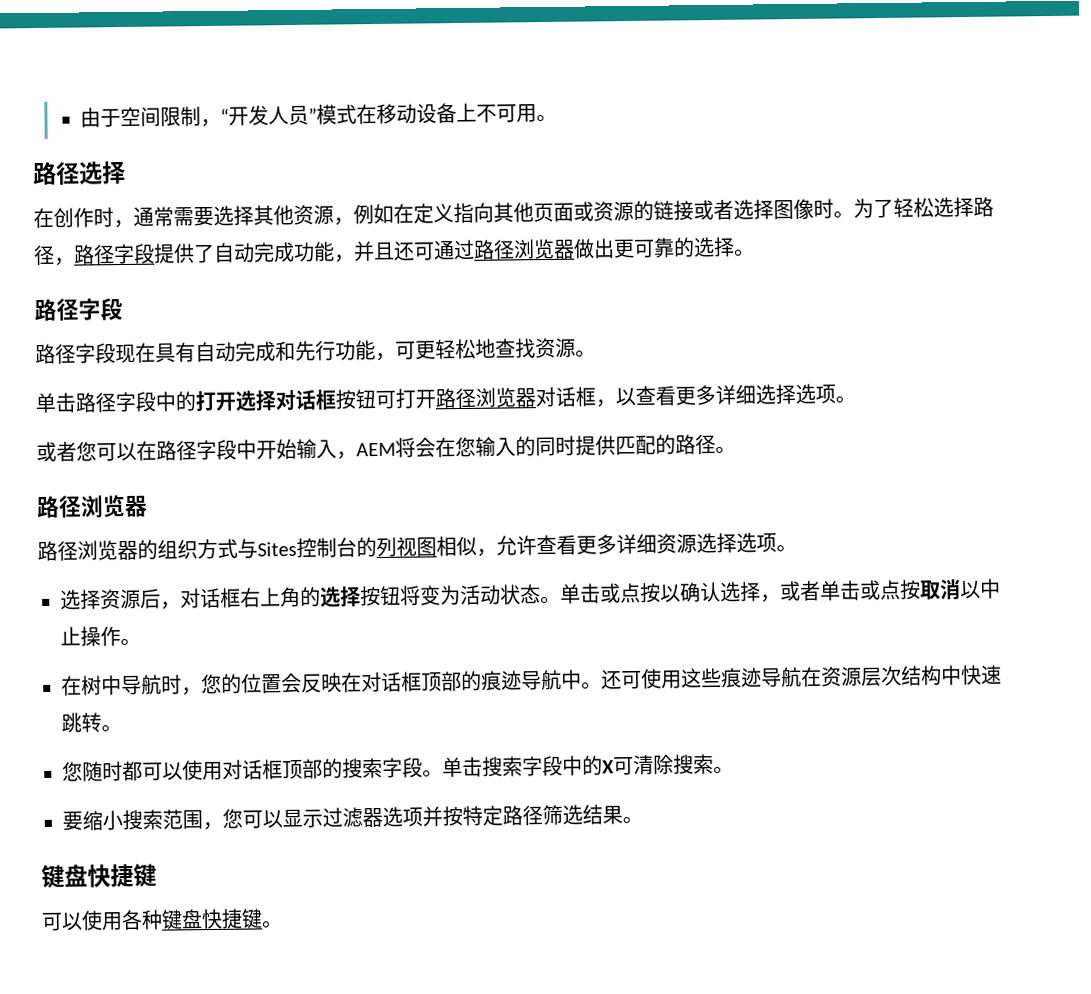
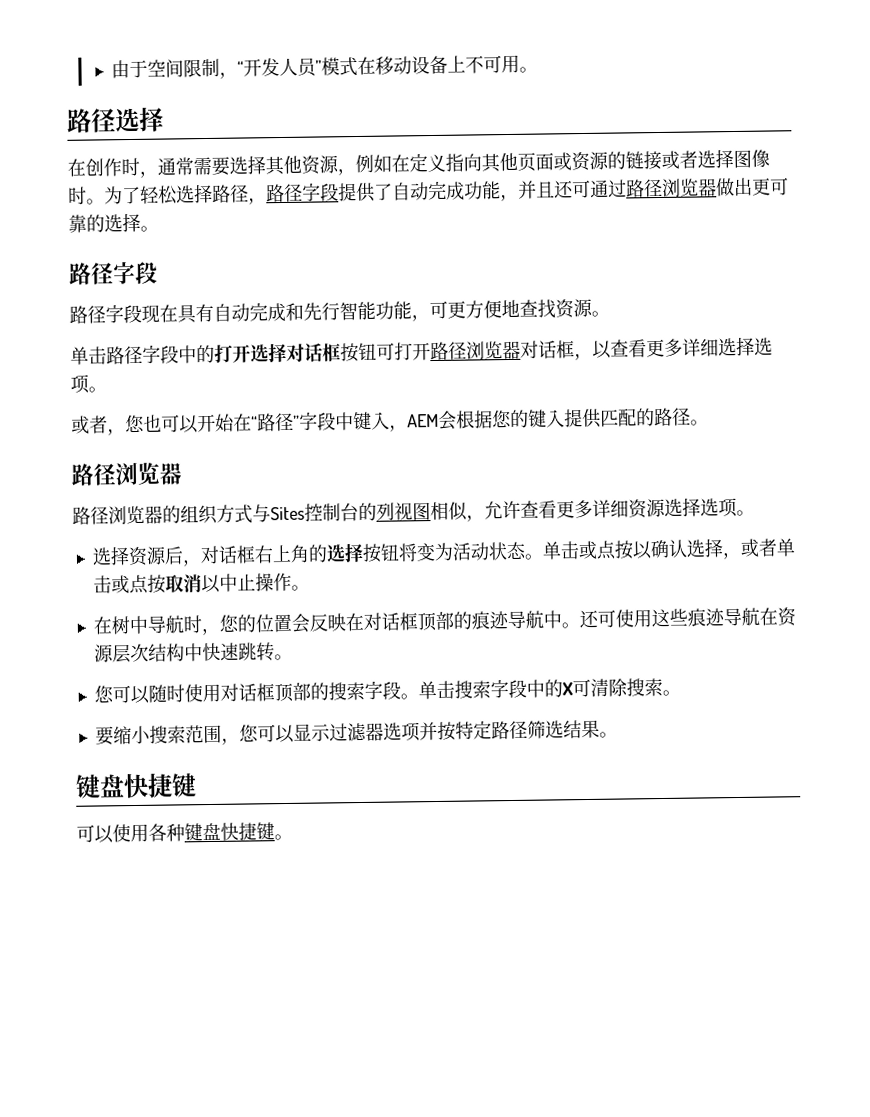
(336, 350) none -> [339,301,376,321] 智能
[435,338,476,360] 轻松 -> [465,300,502,319] 方便
[76,435,576,462] 您可以在路径字段中开始输入，AEM将会在您输入的同时 -> [107,409,565,436] ，您也可以开始在“路径”字段中键入，AEM会根据您的键入
[82,760,183,782] 随时都可以 -> [111,684,185,705] 可以随时

